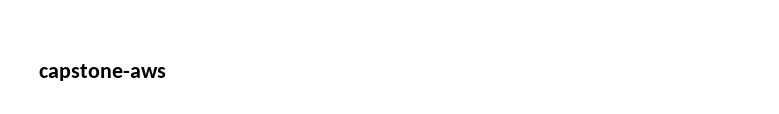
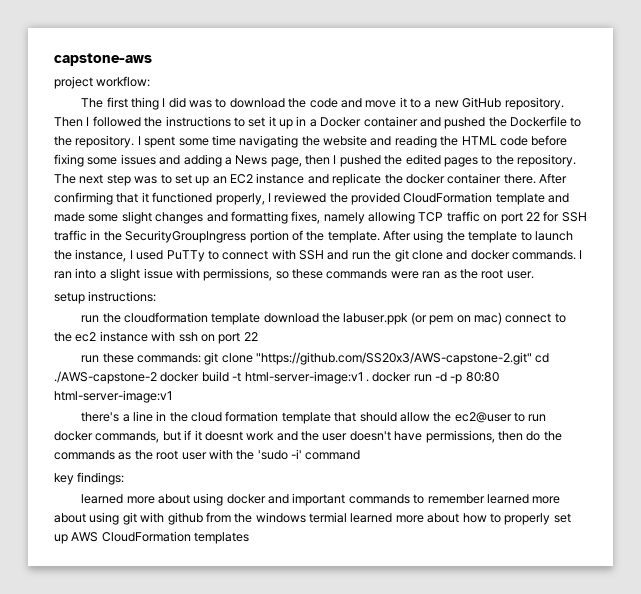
(166, 72) none -> [54,76,151,89] [81,97,564,110] [54,116,582,129] [54,135,568,148] [54,154,576,167] [54,173,567,186] [54,192,570,205] [54,211,587,224] [54,230,573,243] [54,249,583,262] [54,268,534,281] [54,291,157,304] [81,312,566,325] [54,331,258,344] [81,352,550,365] [54,371,499,384] [54,390,172,403] [81,411,547,424] [54,430,562,443] [54,449,361,460] [54,472,125,485] [81,493,561,506] [54,512,571,525] [54,531,250,544] // project workflow: // The first thing I did was to download the code and move it to a new GitHub repository. Then I followed the instructions to set it up in a Docker container and pushed the Dockerfile to the repository. I spent some time navigating the website and reading the HTML code before fixing some issues and adding a News page, then I pushed the edited pages to the repository. The next step was to set up an EC2 instance and replicate the docker container there. After confirming that it functioned properly, I reviewed the provided CloudFormation template and made some slight changes and formatting fixes, namely allowing TCP traffic on port 22 for SSH traffic in the SecurityGroupIngress portion of the template. After using the template to launch the instance, I used PuTTy to connect with SSH and run the git clone and docker commands. I ran into a slight issue with permissions, so these commands were ran as the root user. // setup instructions: // run the cloudformation template download the labuser.ppk (or pem on mac) connect to the ec2 instance with ssh on port 22 // run these commands: git clone "https://github.com/SS20x3/AWS-capstone-2.git" cd ./AWS-capstone-2 docker build -t html-server-image:v1 . docker run -d -p 80:80 html-server-image:v1 // there's a line in the cloud formation template that should allow the ec2@user to run docker commands, but if it doesnt work and the user doesn't have permissions, then do the commands as the root user with the 'sudo -i' command // key findings: // learned more about using docker and important commands to remember learned more about using git with github from the windows termial learned more about how to properly set up AWS CloudFormation templates

